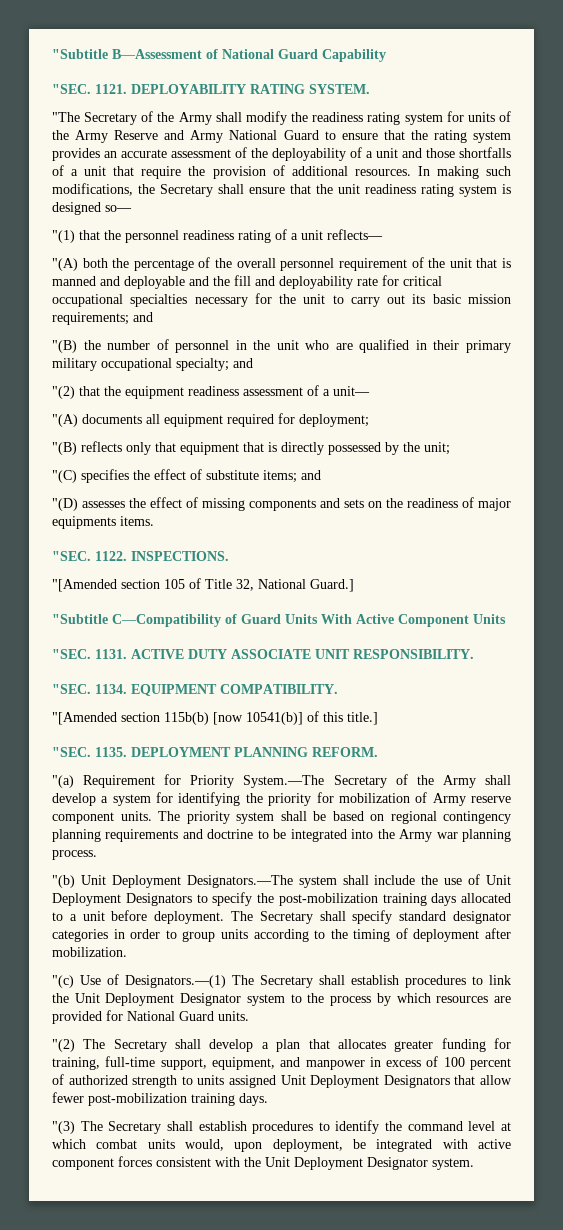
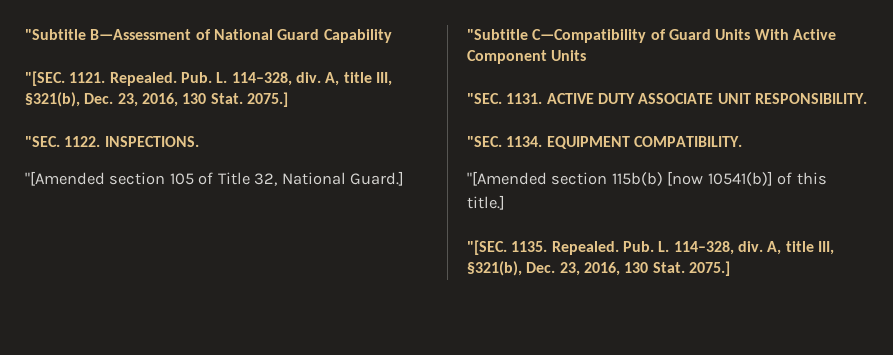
[52,84,370,94] [52,111,511,125] [52,130,511,143] [52,147,511,161] [52,165,511,179] [52,183,511,197] [52,202,132,215] [52,229,383,243] [52,257,512,271] [52,275,442,289] [52,293,511,307] [52,312,153,325] [52,339,512,353] [52,358,253,371] [52,385,370,399] [52,413,369,427] [52,441,450,455] [52,469,321,483] [52,497,511,511] [52,516,154,529] "SEC. 1121. DEPLOYABILITY RATING SYSTEM. // "The Secretary of the Army shall modify the readiness rating system for units of the Army Reserve and Army National Guard to ensure that the rating system provides an accurate assessment of the deployability of a unit and those shortfalls of a unit that require the provision of additional resources. In making such modifications, the Secretary shall ensure that the unit readiness rating system is designed so— // "(1) that the personnel readiness rating of a unit reflects— // "(A) both the percentage of the overall personnel requirement of the unit that is manned and deployable and the fill and deployability rate for critical occupational specialties necessary for the unit to carry out its basic mission requirements; and // "(B) the number of personnel in the unit who are qualified in their primary military occupational specialty; and // "(2) that the equipment readiness assessment of a unit— // "(A) documents all equipment required for deployment; // "(B) reflects only that equipment that is directly possessed by the unit; // "(C) specifies the effect of substitute items; and // "(D) assesses the effect of missing components and sets on the readiness of major equipments items. -> [25,71,392,86] [25,92,288,107] "[SEC. 1121. Repealed. Pub. L. 114–328, div. A, title III, §321(b), Dec. 23, 2016, 130 Stat. 2075.]
[52,747,378,757] [52,774,511,788] [52,792,512,806] [52,811,511,824] [52,829,511,842] [52,850,97,860] [52,874,511,888] [52,892,511,906] [52,910,512,924] [52,928,511,942] [52,947,127,957] [52,974,511,988] [52,993,512,1006] [52,1010,249,1024] [52,1038,512,1052] [52,1056,512,1070] [52,1074,512,1088] [52,1092,268,1106] [52,1120,511,1134] [52,1139,511,1152] [52,1156,474,1170] "SEC. 1135. DEPLOYMENT PLANNING REFORM. // "(a) Requirement for Priority System.—The Secretary of the Army shall develop a system for identifying the priority for mobilization of Army reserve component units. The priority system shall be based on regional contingency planning requirements and doctrine to be integrated into the Army war planning process. // "(b) Unit Deployment Designators.—The system shall include the use of Unit Deployment Designators to specify the post-mobilization training days allocated to a unit before deployment. The Secretary shall specify standard designator categories in order to group units according to the timing of deployment after mobilization. // "(c) Use of Designators.—(1) The Secretary shall establish procedures to link the Unit Deployment Designator system to the process by which resources are provided for National Guard units. // "(2) The Secretary shall develop a plan that allocates greater funding for training, full-time support, equipment, and manpower in excess of 100 percent of authorized strength to units assigned Unit Deployment Designators that allow fewer post-mobilization training days. // "(3) The Secretary shall establish procedures to identify the command level at which combat units would, upon deployment, be integrated with active component forces consistent with the Unit Deployment Designator system. -> [467,240,834,255] [467,261,730,276] "[SEC. 1135. Repealed. Pub. L. 114–328, div. A, title III, §321(b), Dec. 23, 2016, 130 Stat. 2075.]

